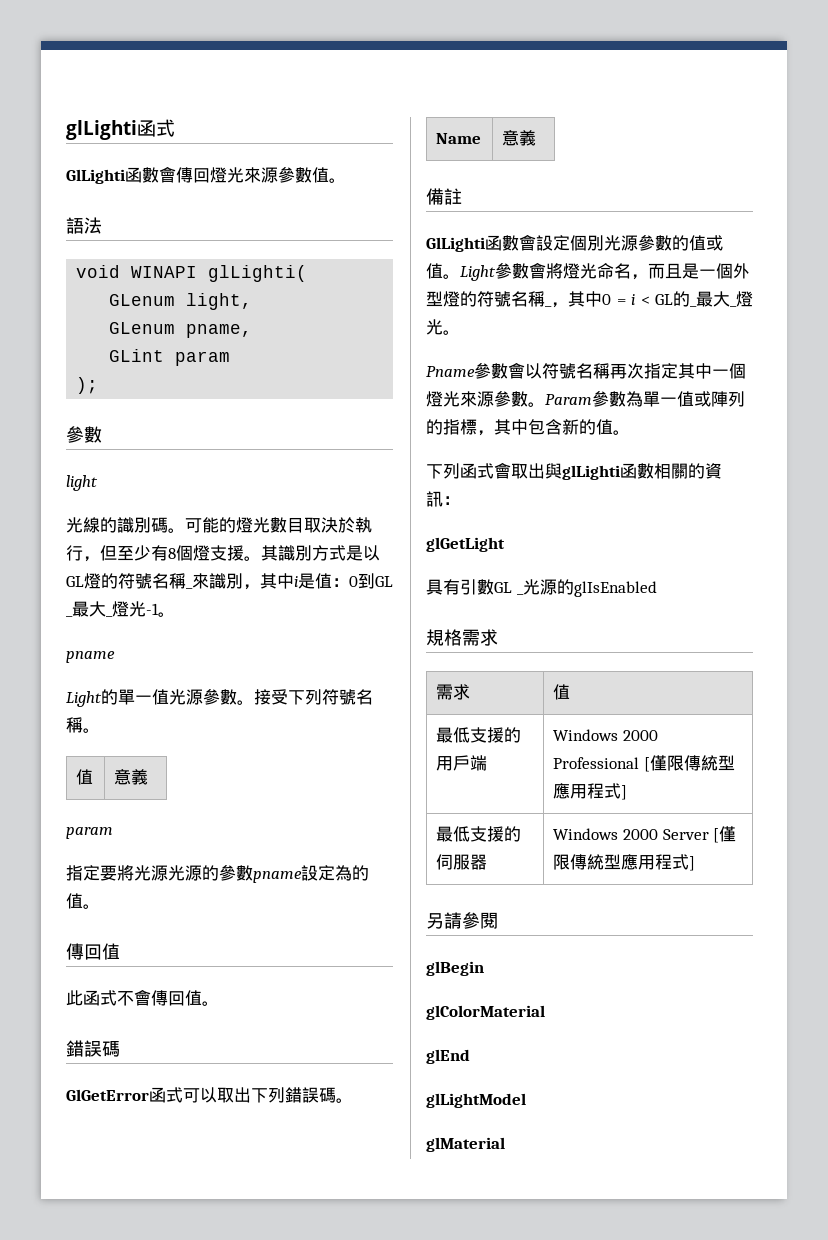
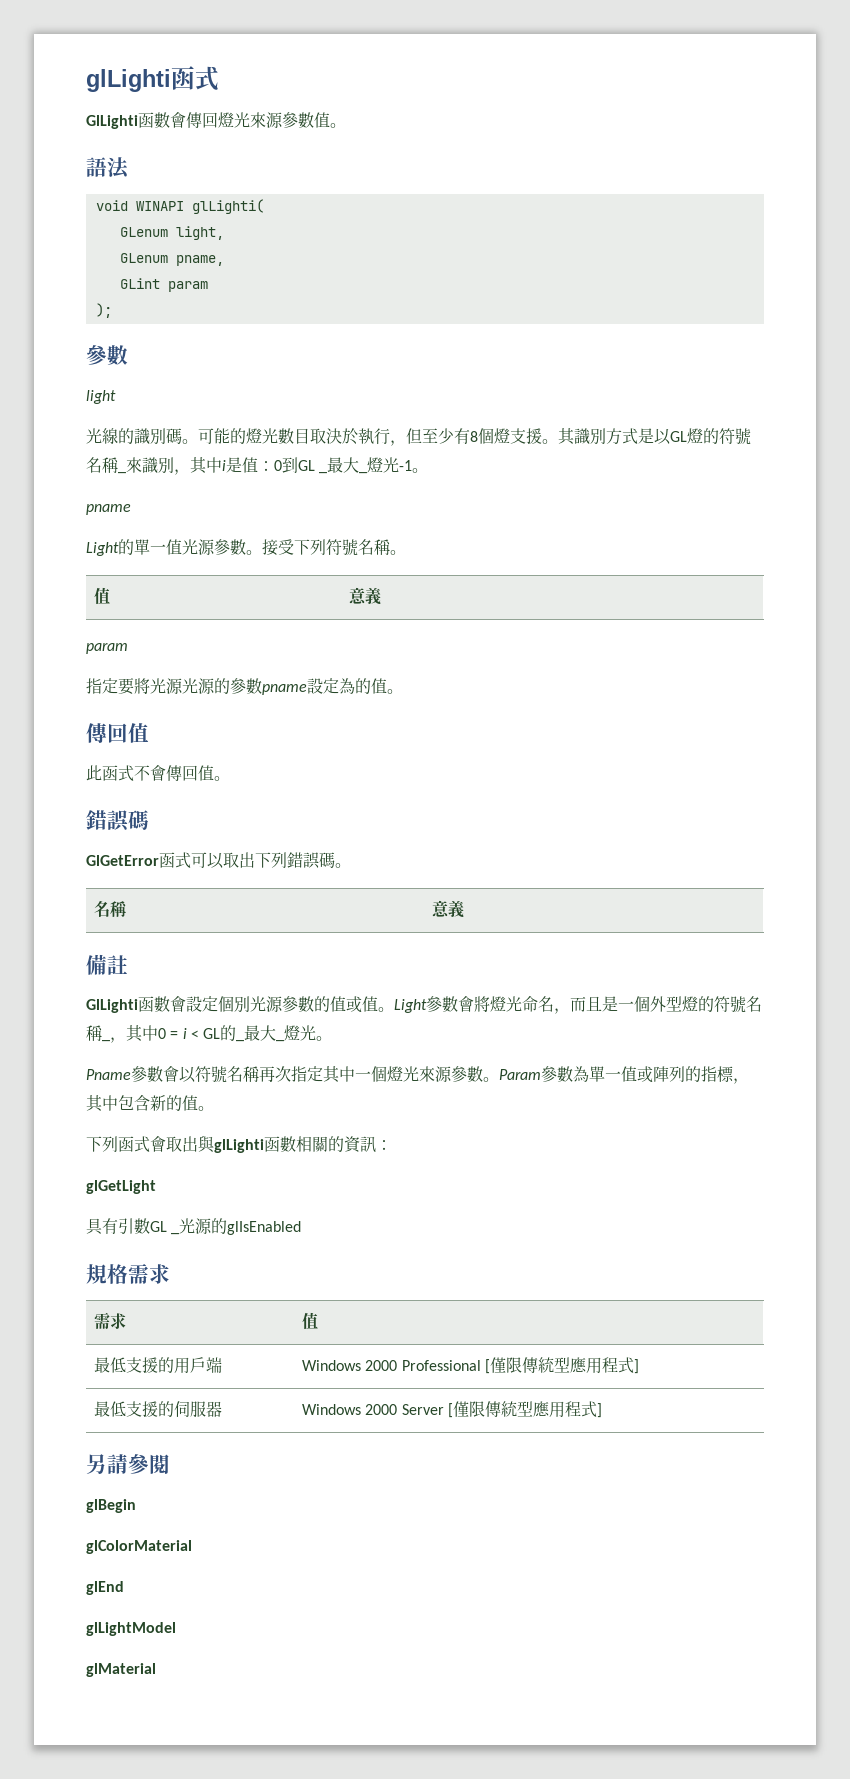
[436,133,482,144] Name -> [94,900,128,917] 名稱

